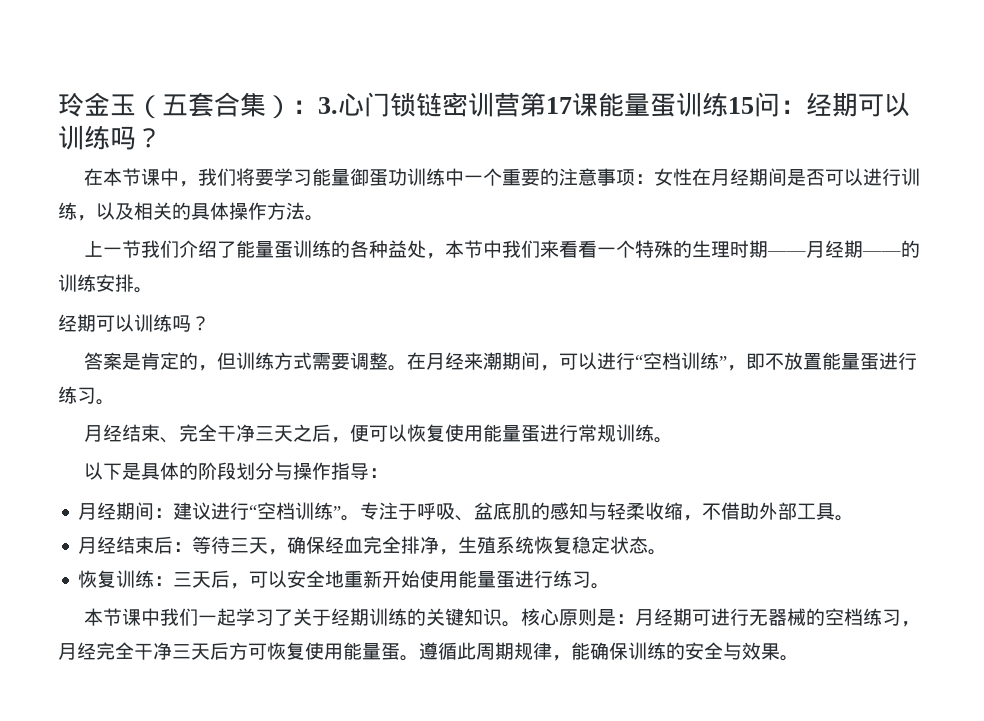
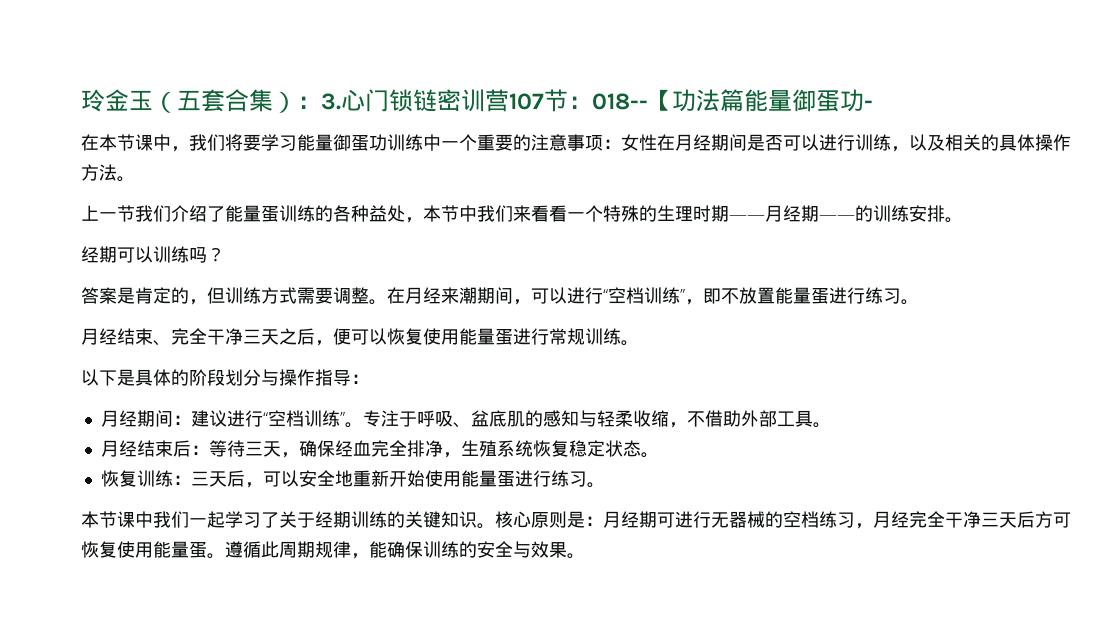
[520,92,910,117] [58,125,162,150] 第17课能量蛋训练15问：经期可以训练吗？ -> [509,89,873,112] 107节：018--【功法篇能量御蛋功-

